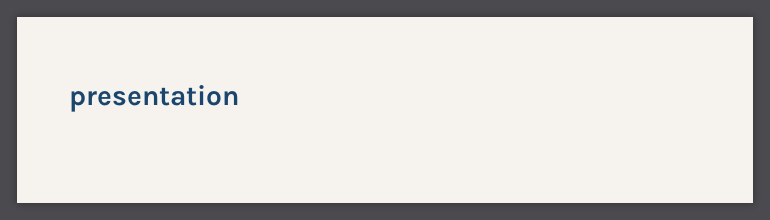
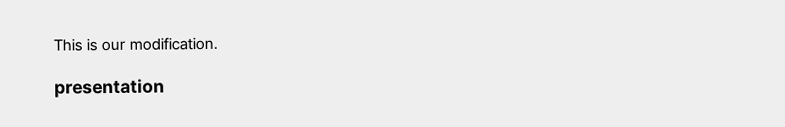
(69, 98) none -> [53,36,218,52] This is our modification. //

